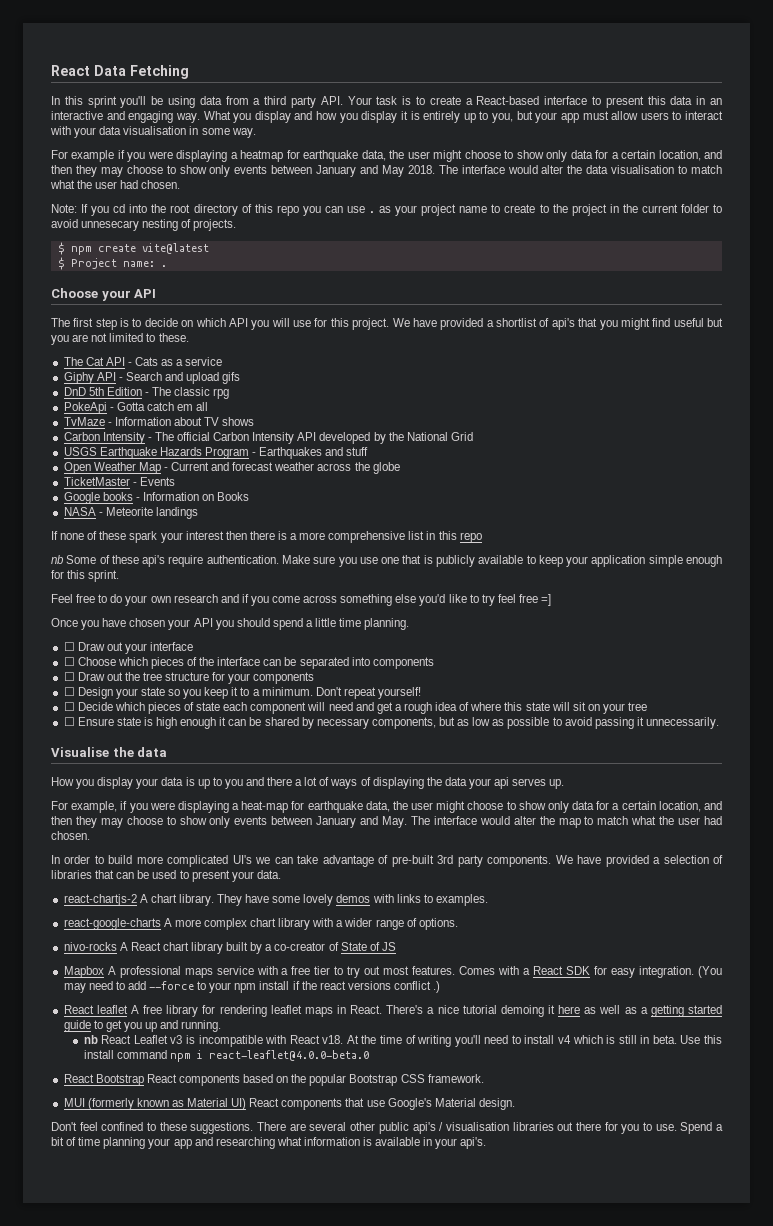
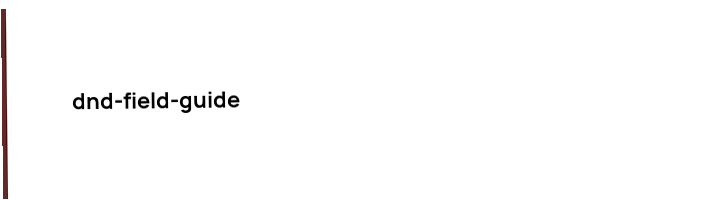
[51,65,189,79] [51,96,722,108] [51,111,723,123] [50,126,256,138] [51,150,722,162] [51,165,723,177] [50,180,181,189] [51,204,722,216] [51,219,237,231] [57,242,209,255] [57,257,167,270] [51,288,157,301] [51,318,723,330] [51,333,189,345] [63,357,223,366] [63,372,241,384] [63,387,230,399] [63,402,209,414] [63,417,255,426] [63,432,473,444] [63,447,369,459] [63,462,400,474] [63,477,175,486] [63,492,250,504] [63,507,198,519] [51,531,482,543] [51,555,723,567] [51,570,120,582] [51,594,552,606] [51,618,410,630] [63,642,194,654] [63,657,434,669] [63,672,315,684] [63,687,422,699] [63,702,648,714] [63,717,719,729] [51,747,168,757] [51,777,565,789] [51,801,722,813] [51,816,722,828] [51,831,90,840] [51,855,724,867] [51,870,281,882] [63,894,488,906] [63,918,458,930] [63,942,396,954] [63,966,723,978] [63,981,441,993] [63,1005,723,1017] [63,1020,222,1032] [83,1035,722,1047] [83,1050,369,1062] [63,1074,484,1086] [63,1098,515,1110] [51,1122,723,1134] [51,1137,487,1149] React Data Fetching // In this sprint you'll be using data from a third party API. Your task is to create a React-based interface to present this data in an interactive and engaging way. What you display and how you display it is entirely up to you, but your app must allow users to interact with your data visualisation in some way. // For example if you were displaying a heatmap for earthquake data, the user might choose to show only data for a certain location, and then they may choose to show only events between January and May 2018. The interface would alter the data visualisation to match what the user had chosen. // Note: If you cd into the root directory of this repo you can use . as your project name to create to the project in the current folder to avoid unnesecary nesting of projects. // $ npm create vite@latest // $ Project name: . // Choose your API // The first step is to decide on which API you will use for this project. We have provided a shortlist of api's that you might find useful but you are not limited to these. // The Cat API - Cats as a service // Giphy API - Search and upload gifs // DnD 5th Edition - The classic rpg // PokeApi - Gotta catch em all // TvMaze - Information about TV shows // Carbon Intensity - The official Carbon Intensity API developed by the National Grid // USGS Earthquake Hazards Program - Earthquakes and stuff // Open Weather Map - Current and forecast weather across the globe // TicketMaster - Events // Google books - Information on Books // NASA - Meteorite landings // If none of these spark your interest then there is a more comprehensive list in this repo // nb Some of these api's require authentication. Make sure you use one that is publicly available to keep your application simple enough for this sprint. // Feel free to do your own research and if you come across something else you'd like to try feel free =] // Once you have chosen your API you should spend a little time planning. // ☐ Draw out your interface // ☐ Choose which pieces of the interface can be separated into components // ☐ Draw out the tree structure for your components // ☐ Design your state so you keep it to a minimum. Don't repeat yourself! // ☐ Decide which pieces of state each component will need and get a rough idea of where this state will sit on your tree // ☐ Ensure state is high enough it can be shared by necessary components, but as low as possible to avoid passing it unnecessarily. // Visualise the data // How you display your data is up to you and there a lot of ways of displaying the data your api serves up. // For example, if you were displaying a heat-map for earthquake data, the user might choose to show only data for a certain location, and then they may choose to show only events between January and May. The interface would alter the map to match what the user had chosen. // In order to build more complicated UI's we can take advantage of pre-built 3rd party components. We have provided a selection of libraries that can be used to present your data. // react-chartjs-2 A chart library. They have some lovely demos with links to examples. // react-google-charts A more complex chart library with a wider range of options. // nivo-rocks A React chart library built by a co-creator of State of JS // Mapbox A professional maps service with a free tier to try out most features. Comes with a React SDK for easy integration. (You may need to add --force to your npm install if the react versions conflict .) // React leaflet A free library for rendering leaflet maps in React. There's a nice tutorial demoing it here as well as a getting started guide to get you up and running. // nb React Leaflet v3 is incompatible with React v18. At the time of writing you'll need to install v4 which is still in beta. Use this install command npm i react-leaflet@4.0.0-beta.0 // React Bootstrap React components based on the popular Bootstrap CSS framework. // MUI (formerly known as Material UI) React components that use Google's Material design. // Don't feel confined to these suggestions. There are several other public api's / visualisation libraries out there for you to use. Spend a bit of time planning your app and researching what information is available in your api's. -> [71,91,241,115] dnd-field-guide

